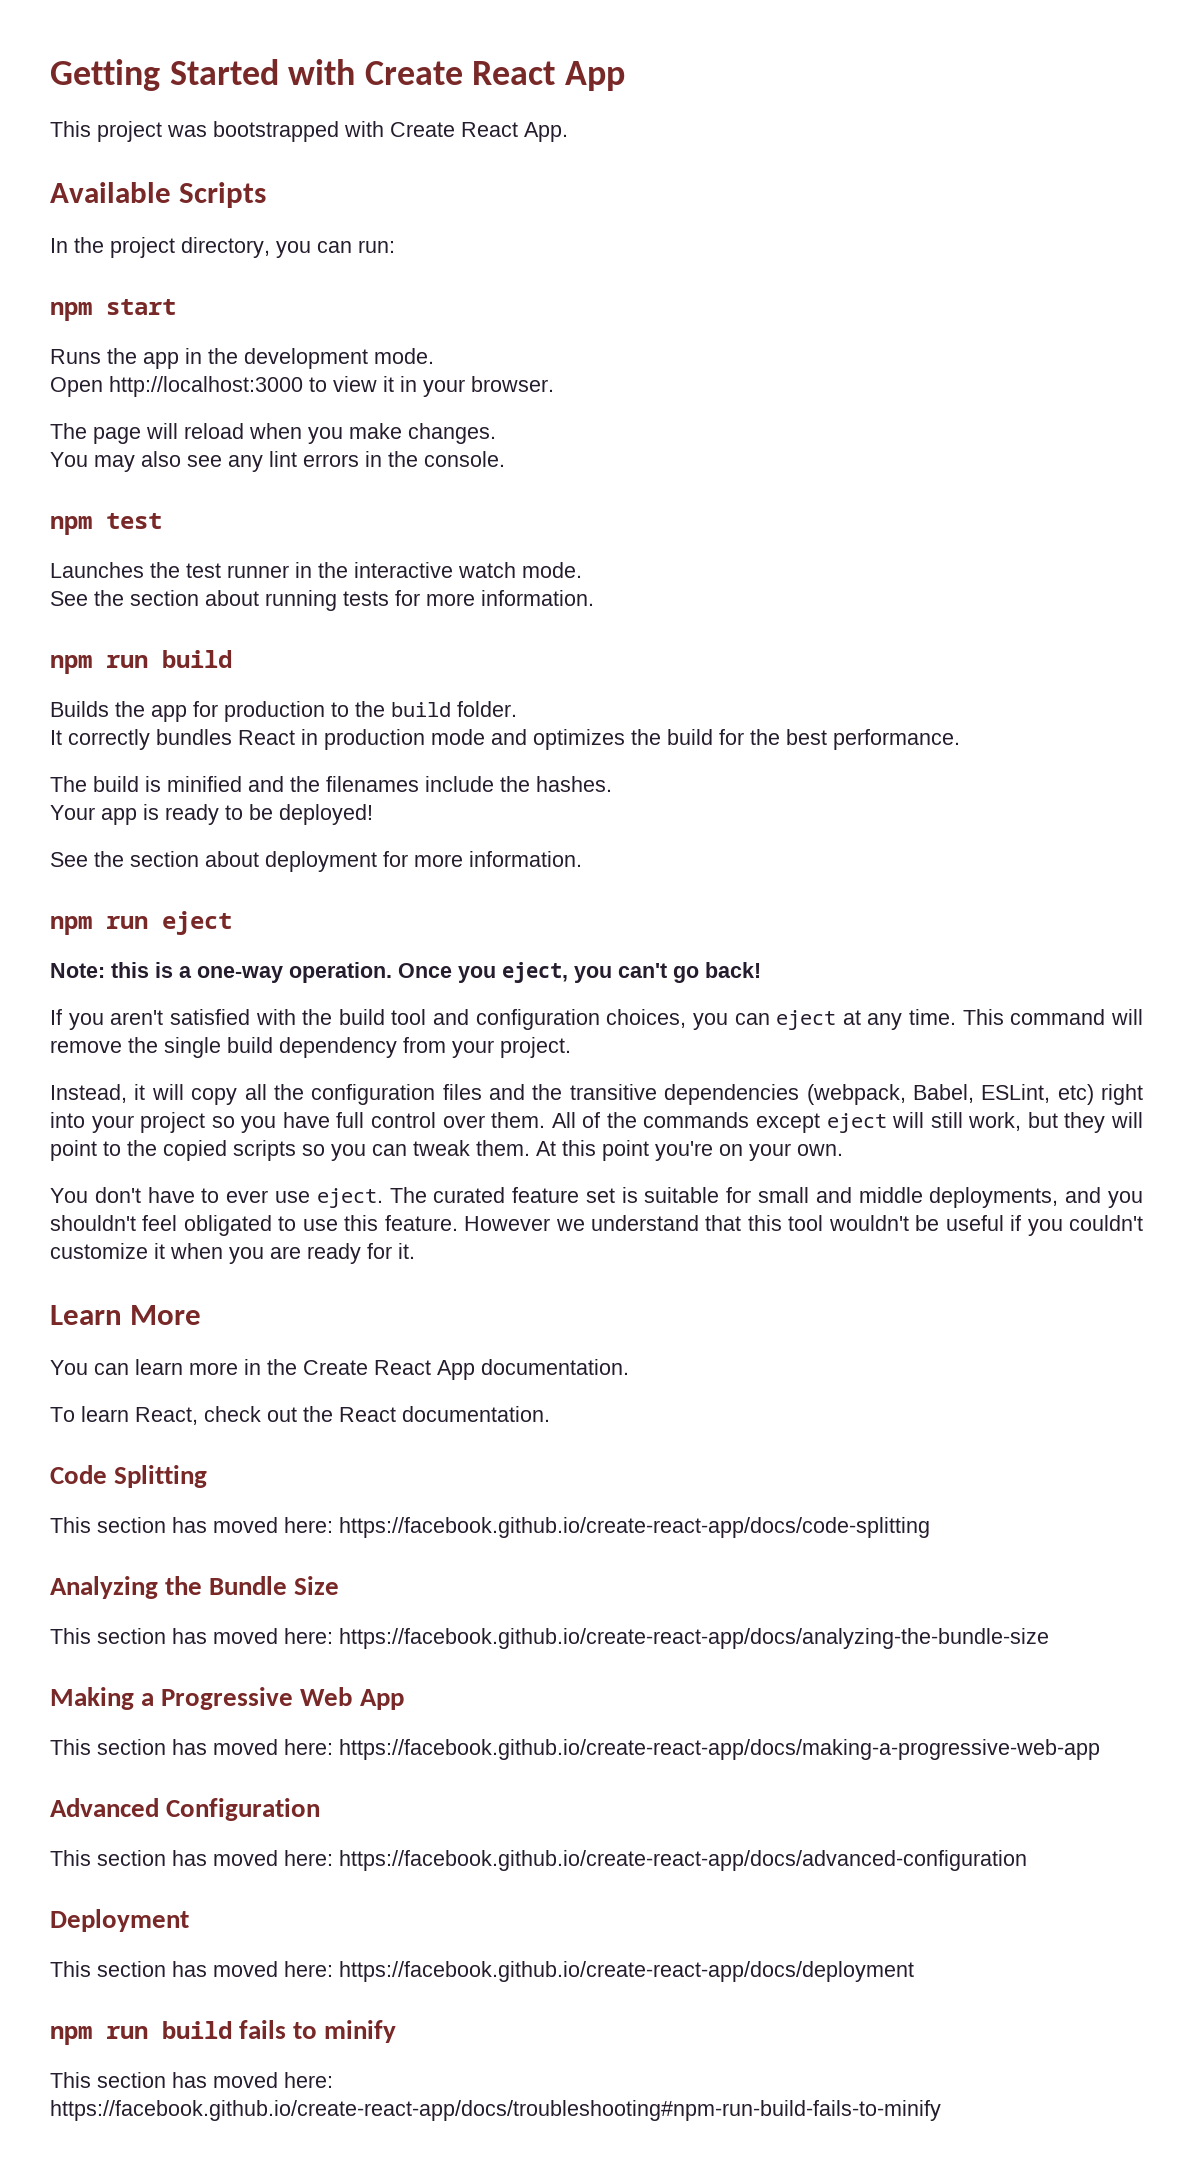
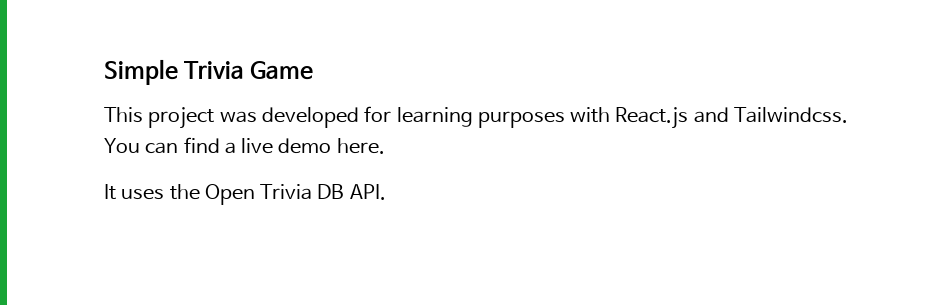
[50,59,625,91] [50,121,568,142] [50,182,267,208] [50,237,395,258] [50,299,176,321] [50,348,434,369] [50,376,554,397] [50,423,496,444] [50,451,505,472] [50,513,162,535] [50,562,582,578] [50,590,594,611] [50,650,232,674] [50,701,517,722] [50,729,960,750] [50,776,612,792] [50,804,373,825] [50,851,582,872] [50,911,232,935] [50,962,761,983] [50,1009,1143,1030] [50,1037,571,1058] [50,1084,1143,1105] [50,1112,1143,1133] [50,1140,843,1161] [50,1187,1143,1208] [50,1215,1144,1236] [50,1243,415,1264] [50,1305,202,1325] [50,1359,629,1380] [50,1406,550,1425] [50,1465,208,1488] [50,1517,930,1538] [50,1576,340,1599] [50,1628,1049,1649] [50,1687,404,1710] [50,1739,1100,1760] [50,1798,321,1821] [50,1850,1027,1871] [50,1909,189,1932] [50,1961,914,1982] [50,2020,397,2045] [50,2072,333,2088] [50,2100,941,2121] Getting Started with Create React App // This project was bootstrapped with Create React App. // Available Scripts // In the project directory, you can run: // npm start // Runs the app in the development mode. // Open http://localhost:3000 to view it in your browser. // The page will reload when you make changes. // You may also see any lint errors in the console. // npm test // Launches the test runner in the interactive watch mode. // See the section about running tests for more information. // npm run build // Builds the app for production to the build folder. // It correctly bundles React in production mode and optimizes the build for the best performance. // The build is minified and the filenames include the hashes. // Your app is ready to be deployed! // See the section about deployment for more information. // npm run eject // Note: this is a one-way operation. Once you eject, you can't go back! // If you aren't satisfied with the build tool and configuration choices, you can eject at any time. This command will remove the single build dependency from your project. // Instead, it will copy all the configuration files and the transitive dependencies (webpack, Babel, ESLint, etc) right into your project so you have full control over them. All of the commands except eject will still work, but they will point to the copied scripts so you can tweak them. At this point you're on your own. // You don't have to ever use eject. The curated feature set is suitable for small and middle deployments, and you shouldn't feel obligated to use this feature. However we understand that this tool wouldn't be useful if you couldn't customize it when you are ready for it. // Learn More // You can learn more in the Create React App documentation. // To learn React, check out the React documentation. // Code Splitting // This section has moved here: https://facebook.github.io/create-react-app/docs/code-splitting // Analyzing the Bundle Size // This section has moved here: https://facebook.github.io/create-react-app/docs/analyzing-the-bundle-size // Making a Progressive Web App // This section has moved here: https://facebook.github.io/create-react-app/docs/making-a-progressive-web-app // Advanced Configuration // This section has moved here: https://facebook.github.io/create-react-app/docs/advanced-configuration // Deployment // This section has moved here: https://facebook.github.io/create-react-app/docs/deployment // npm run build fails to minify // This section has moved here: https://facebook.github.io/create-react-app/docs/troubleshooting#npm-run-build-fails-to-minify -> [104,59,314,85] [104,106,849,129] [104,137,385,154] [104,184,386,205] Simple Trivia Game // This project was developed for learning purposes with React.js and Tailwindcss. You can find a live demo here. // It uses the Open Trivia DB API.

